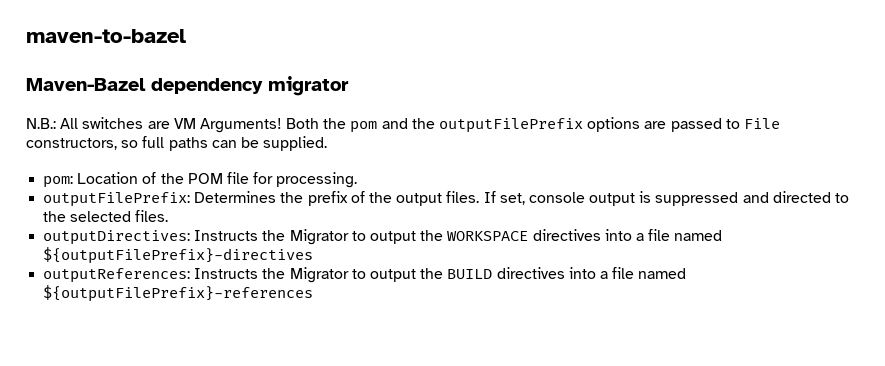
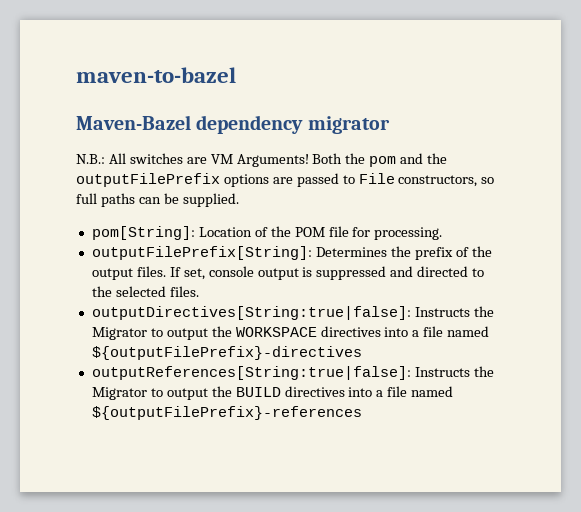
[43,176,74,188] pom: -> [91,226,195,240] pom[String]:
[43,192,191,207] outputFilePrefix: -> [91,246,312,260] outputFilePrefix[String]:
[43,230,191,245] outputDirectives: -> [91,306,411,320] outputDirectives[String:true|false]:
[43,268,191,283] outputReferences: -> [91,366,411,380] outputReferences[String:true|false]:

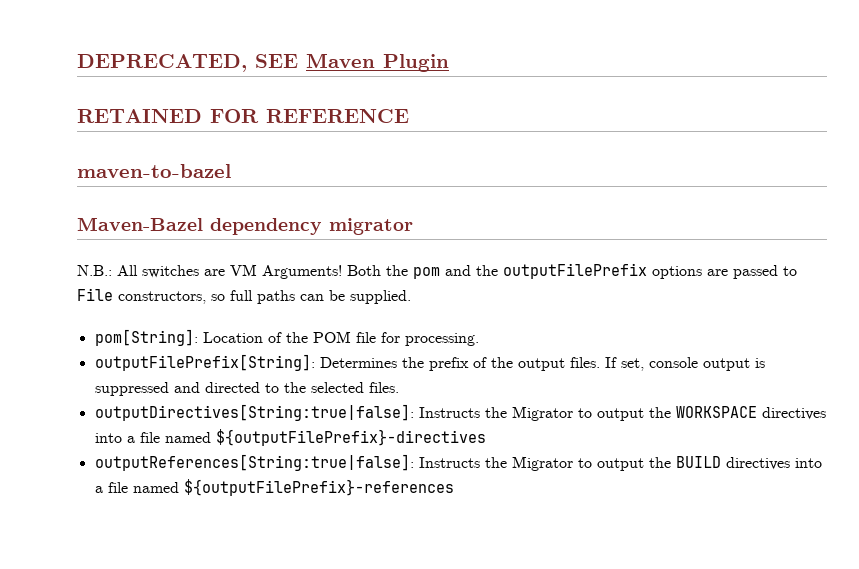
(76, 75) none -> [77,53,449,72] [77,109,409,123] DEPRECATED, SEE Maven Plugin // RETAINED FOR REFERENCE //

